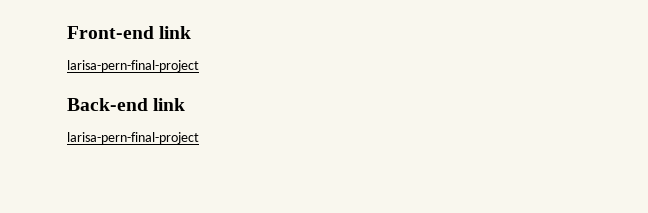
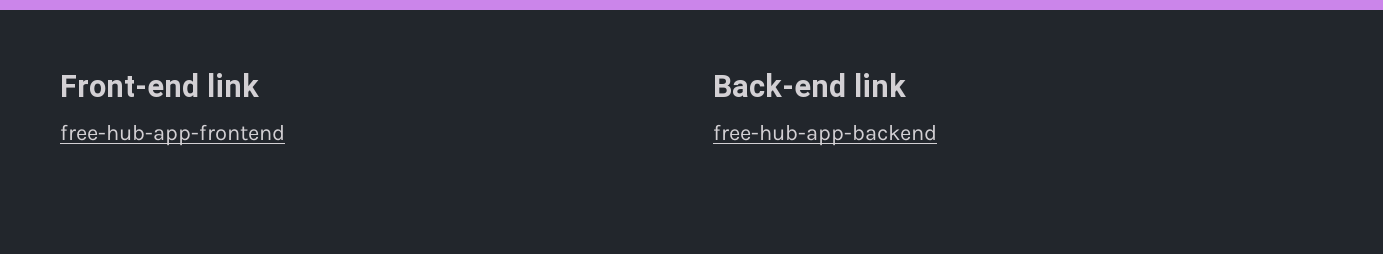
[67,60,199,72] larisa-pern-final-project -> [60,124,285,146] free-hub-app-frontend
[67,132,199,144] larisa-pern-final-project -> [713,124,937,146] free-hub-app-backend

